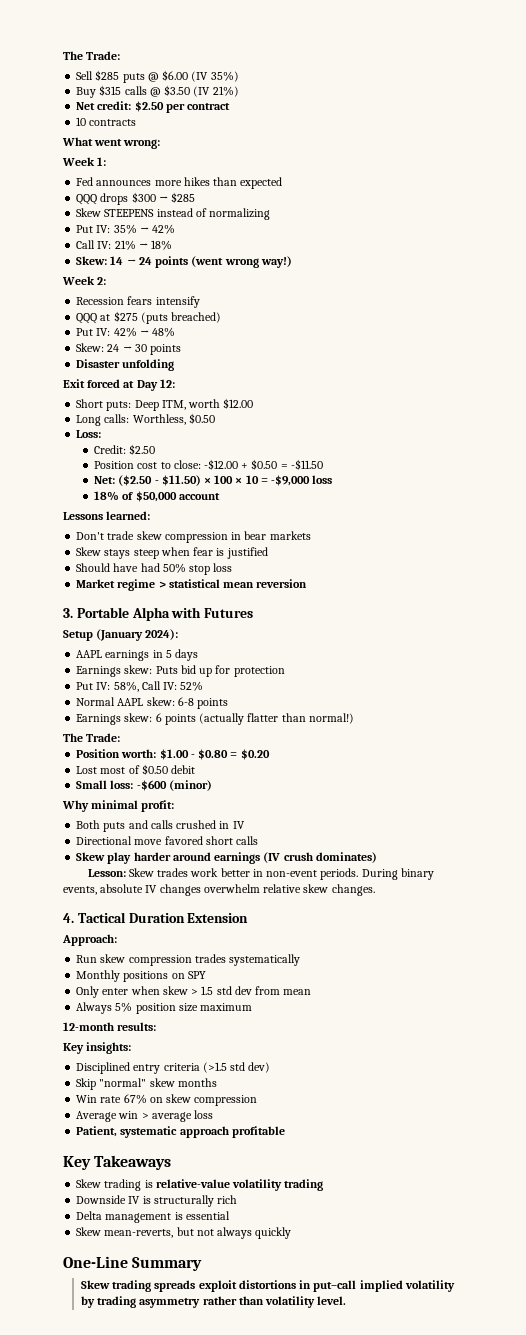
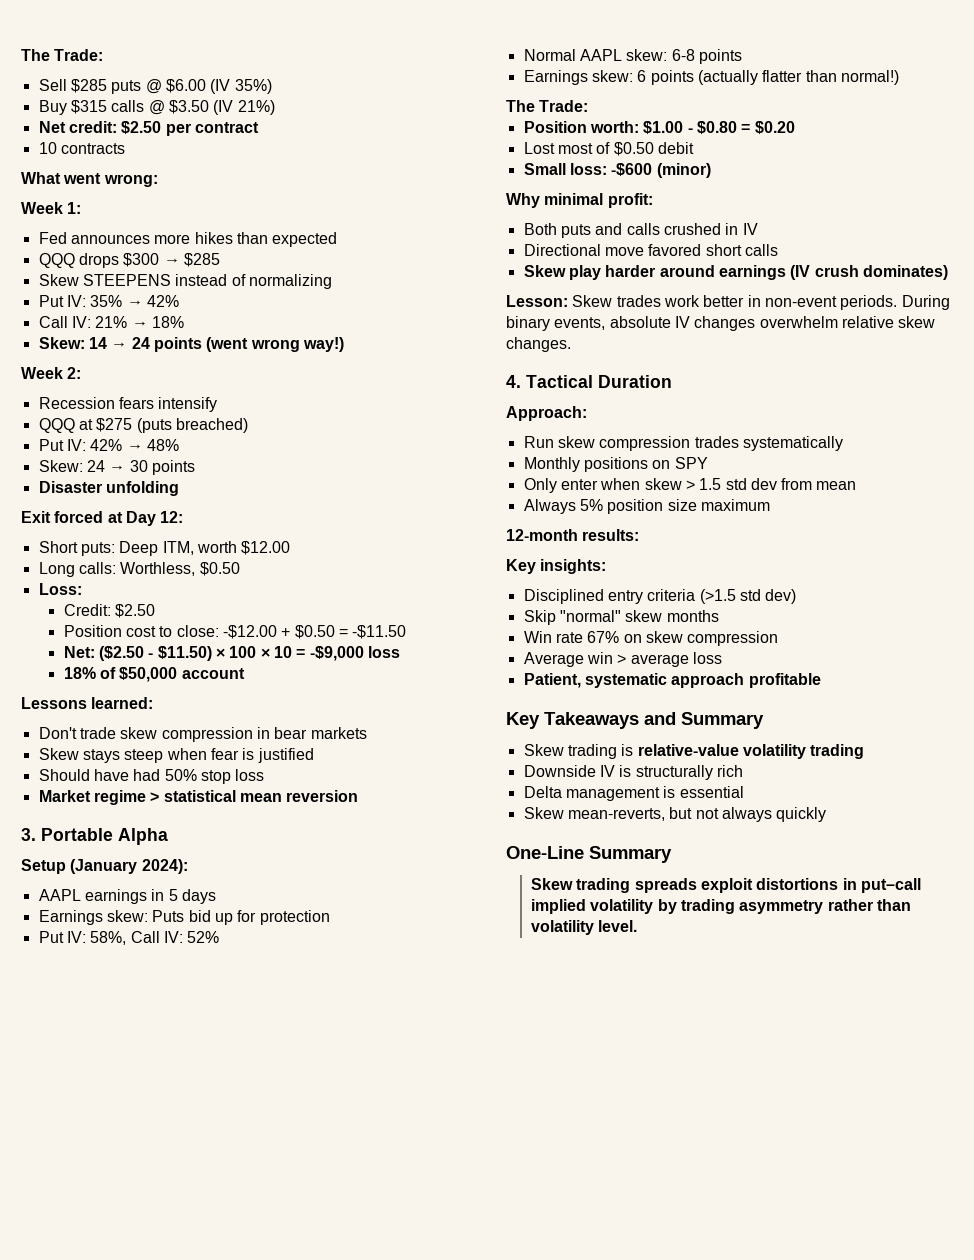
[171,607,254,618] with Futures -> (168, 836) none
[187,913,249,923] Extension -> (672, 381) none
(172, 1162) none -> [644,712,764,729] and Summary

